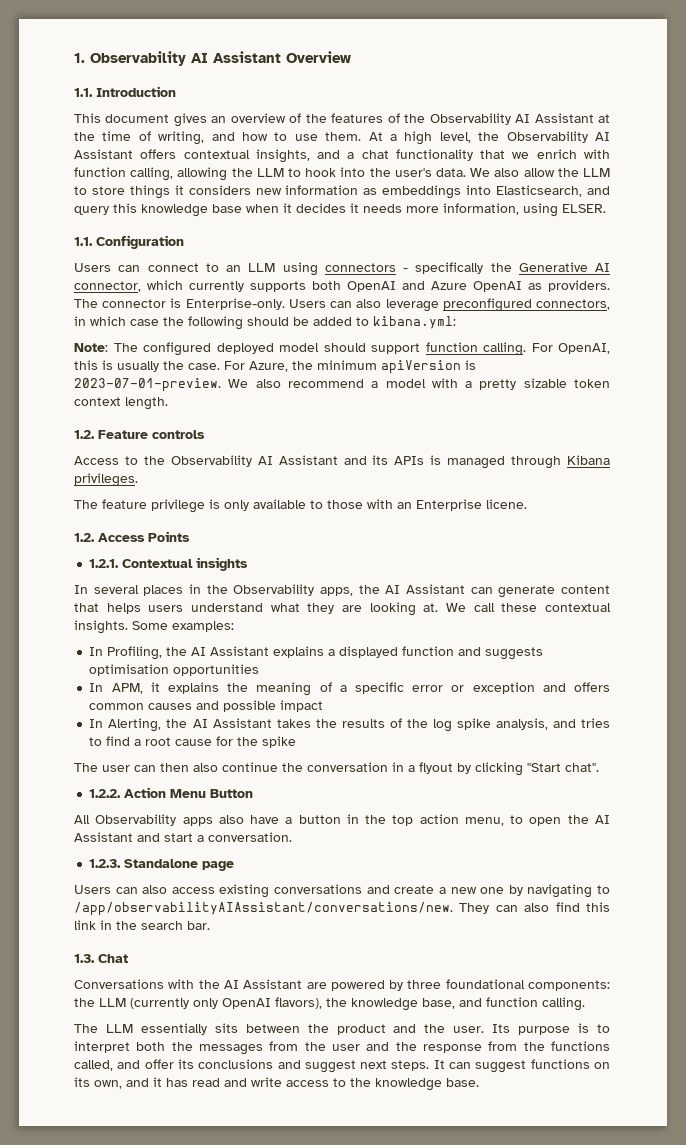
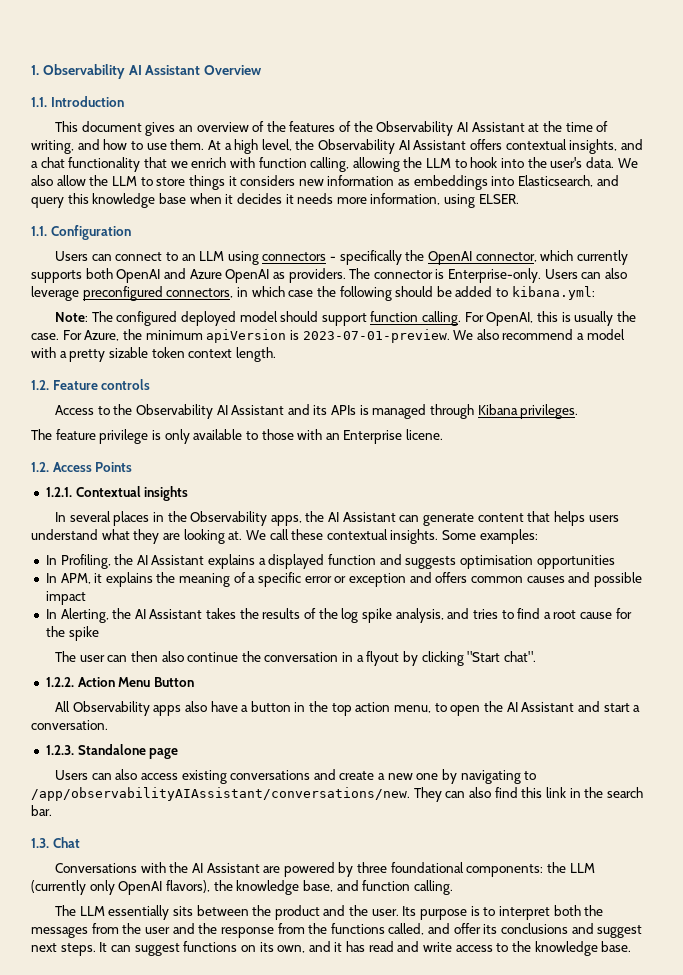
[518,262,610,272] Generative AI -> [428,251,473,265] OpenAI

